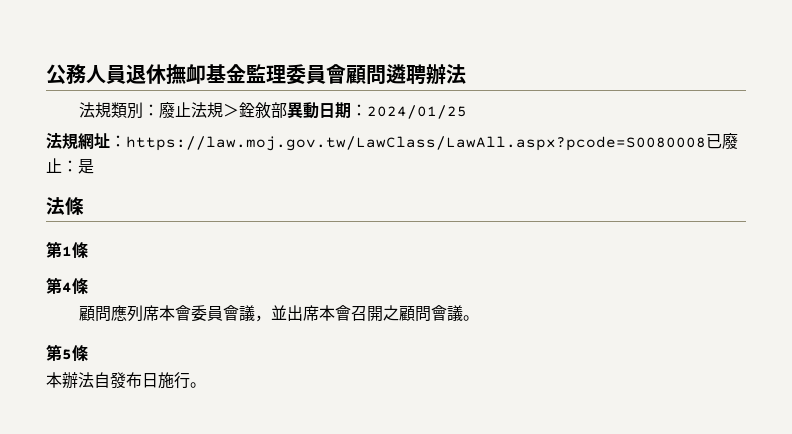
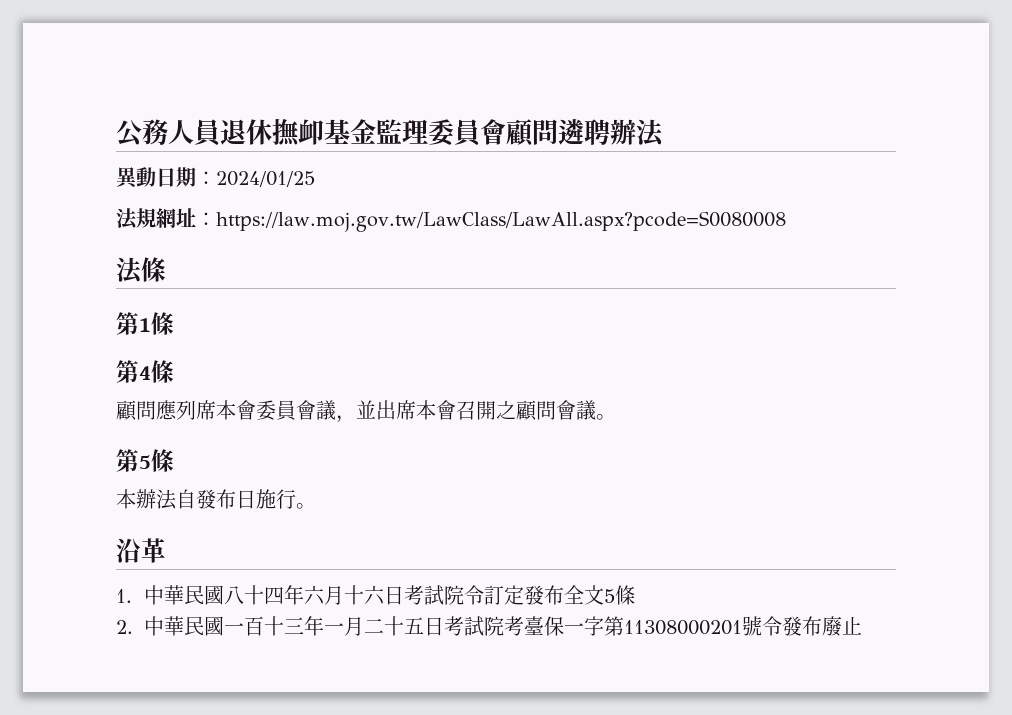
[78,102,287,119] 法規類別：廢止法規＞銓敘部 -> (664, 133) none
[706,133,738,149] [46,158,94,174] 已廢止：是 -> (786, 221) none
(206, 385) none -> [116,538,166,563] [116,585,635,605] [116,616,862,636] // 沿革 // 1.中華民國八十四年六月十六日考試院令訂定發布全文5條 // 2.中華民國一百十三年一月二十五日考試院考臺保一字第11308000201號令發布廢止

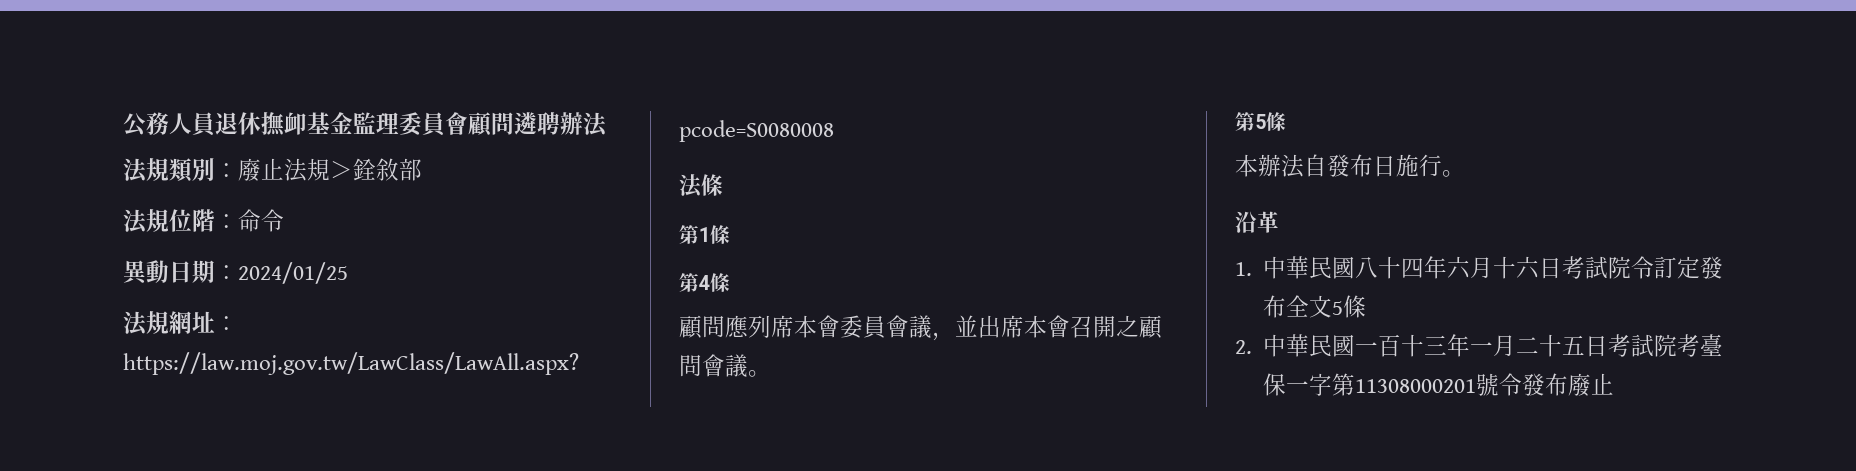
(664, 133) none -> [123,158,422,183] [123,209,284,234] // 法規類別：廢止法規＞銓敘部 // 法規位階：命令

